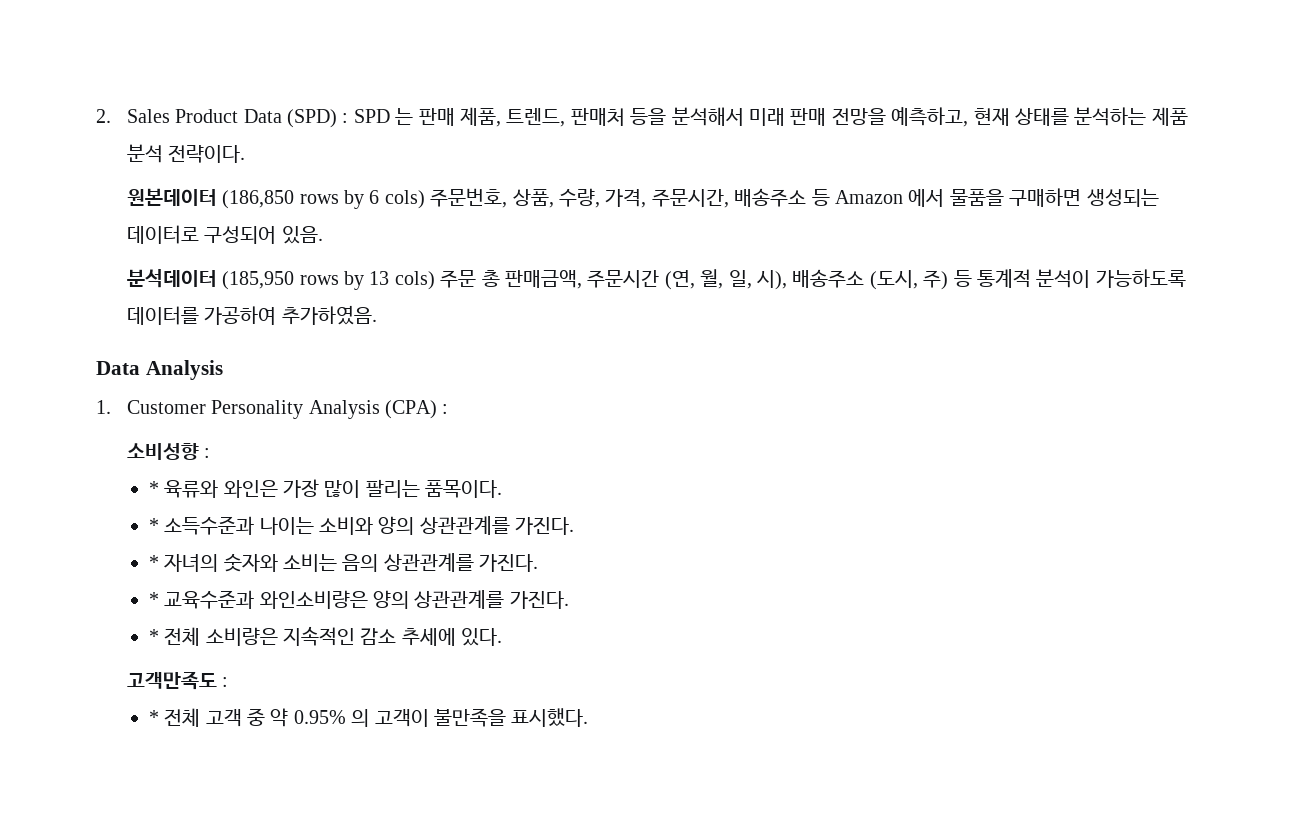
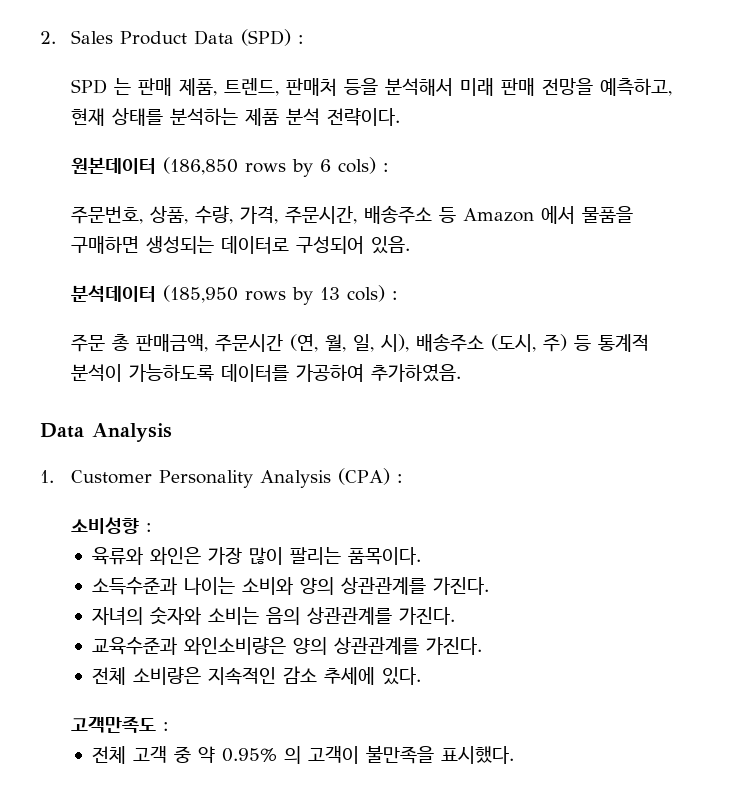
(349, 118) none -> (304, 39) //
(425, 199) none -> [382,163,389,172] : //
(435, 280) none -> [391,291,398,300] : //
[148,481,159,495] * -> (152, 527) none
[148,518,159,532] * -> (421, 556) none
[148,555,159,569] * -> (489, 586) none
[148,592,159,606] * -> (455, 616) none
[148,629,159,643] * -> (482, 646) none
[148,710,159,724] * -> (169, 726) none

